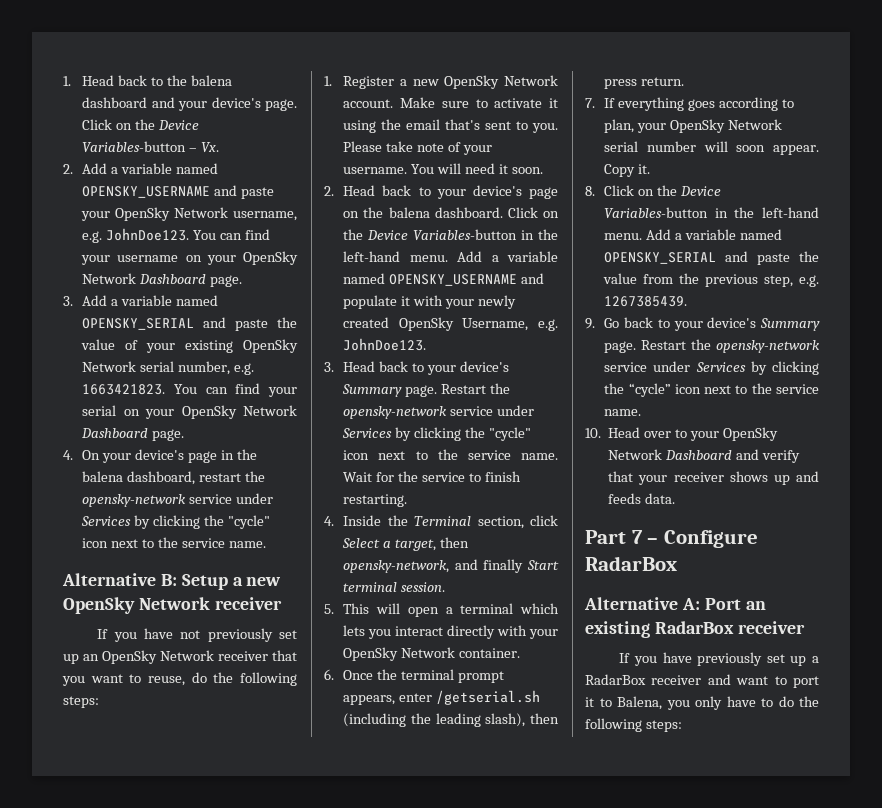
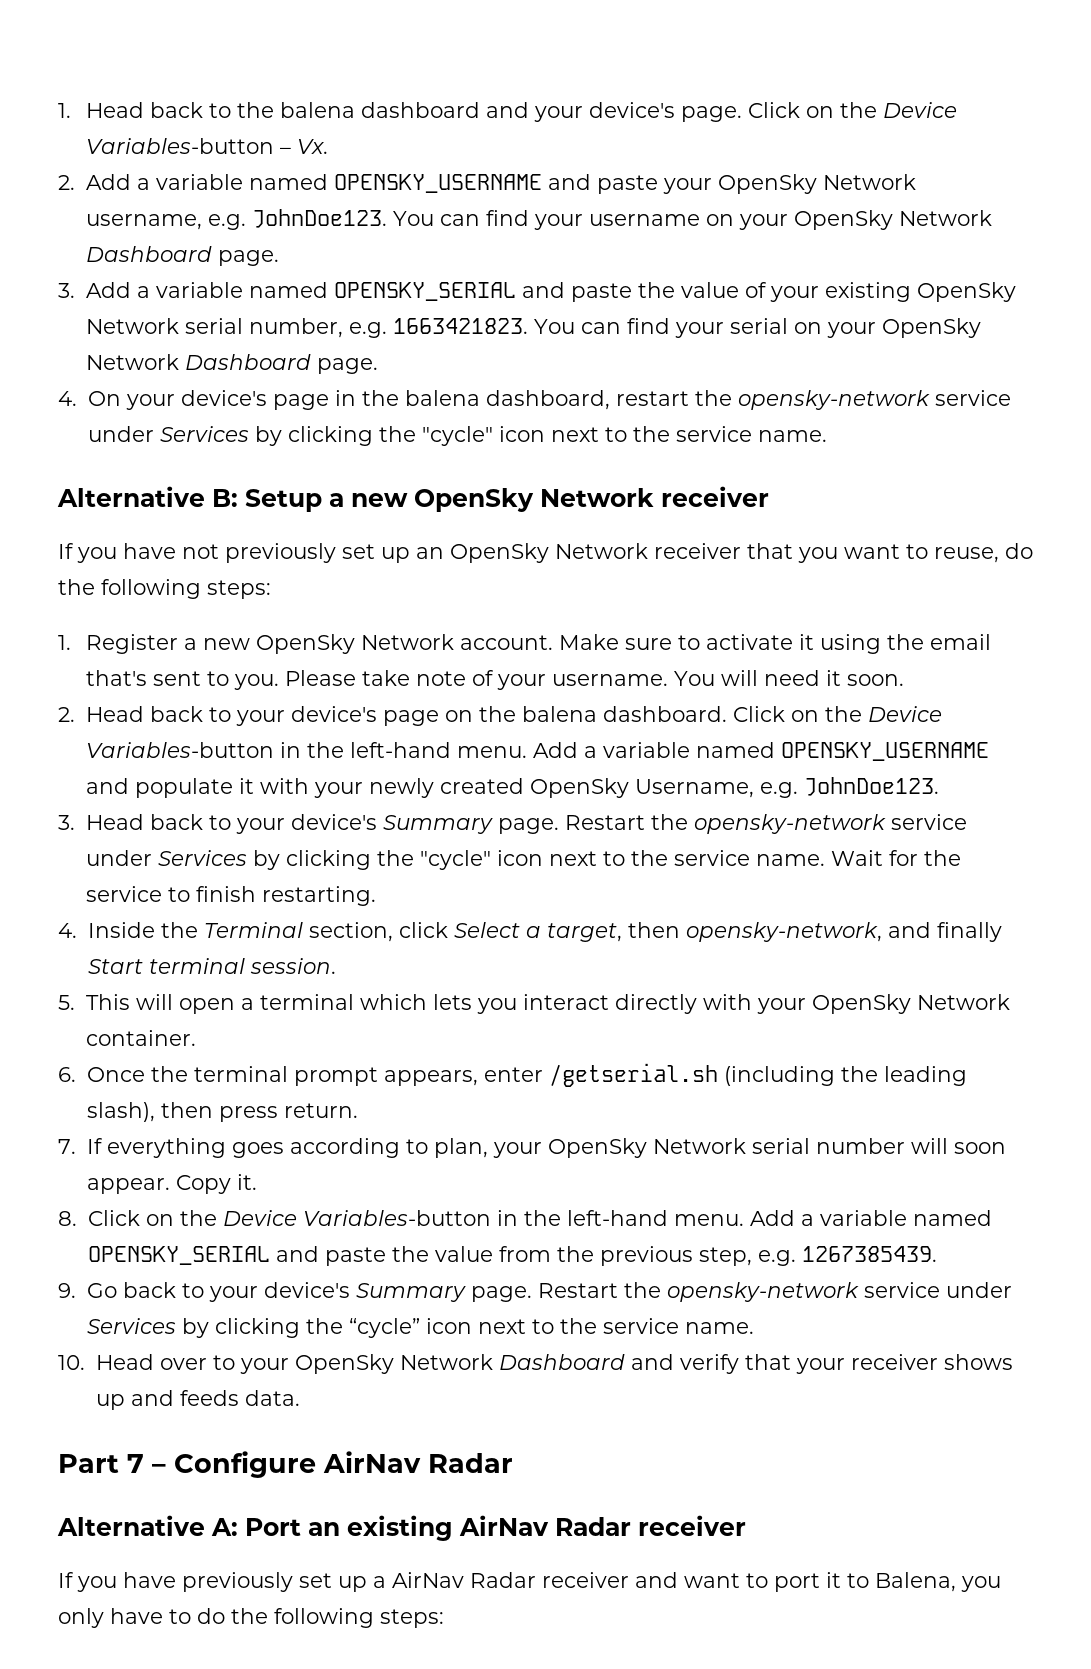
[585,556,677,571] RadarBox -> [323,1451,513,1473] AirNav Radar
[654,621,734,634] RadarBox -> [459,1515,631,1536] AirNav Radar
[585,674,646,685] RadarBox -> [392,1572,536,1588] AirNav Radar

